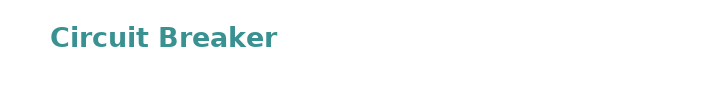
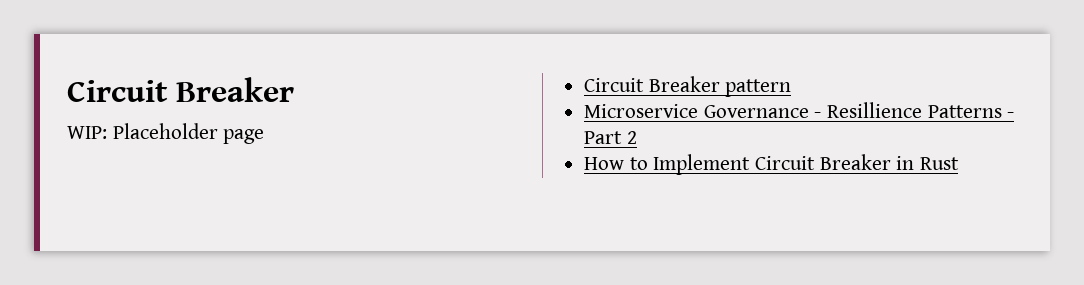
[50,26,278,47] Circuit Breaker -> [67,77,294,102] [67,123,265,144] [584,76,792,97] [584,102,1015,118] [584,131,637,144] [584,154,960,175] Circuit Breaker // WIP: Placeholder page // Circuit Breaker pattern // Microservice Governance - Resillience Patterns - Part 2 // How to Implement Circuit Breaker in Rust

